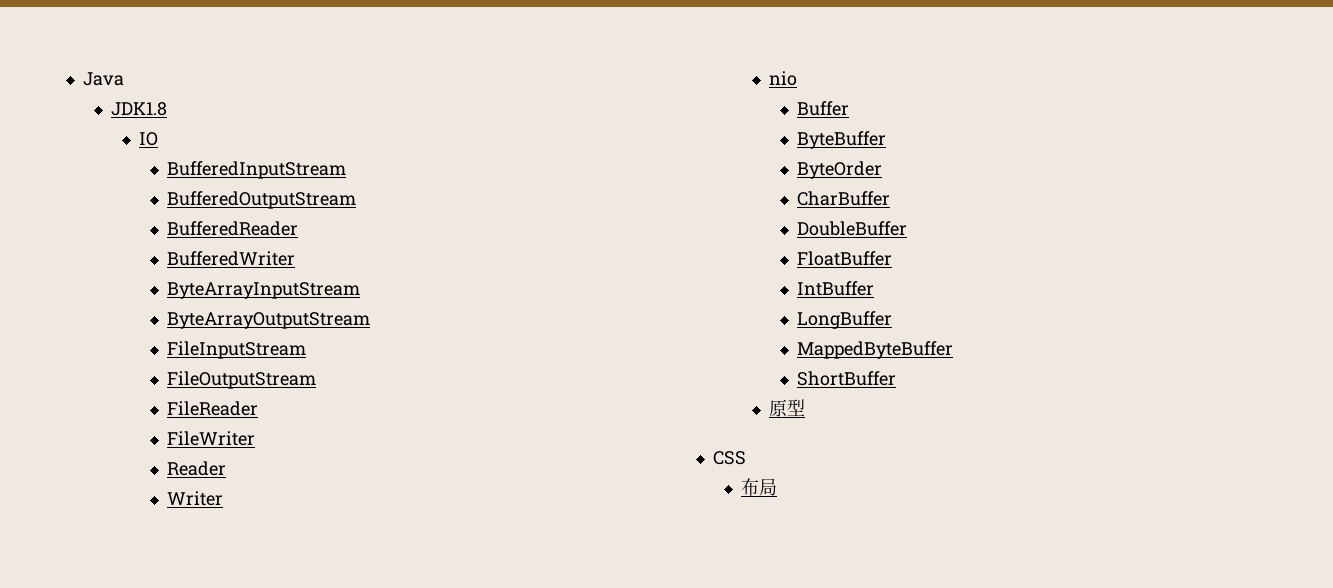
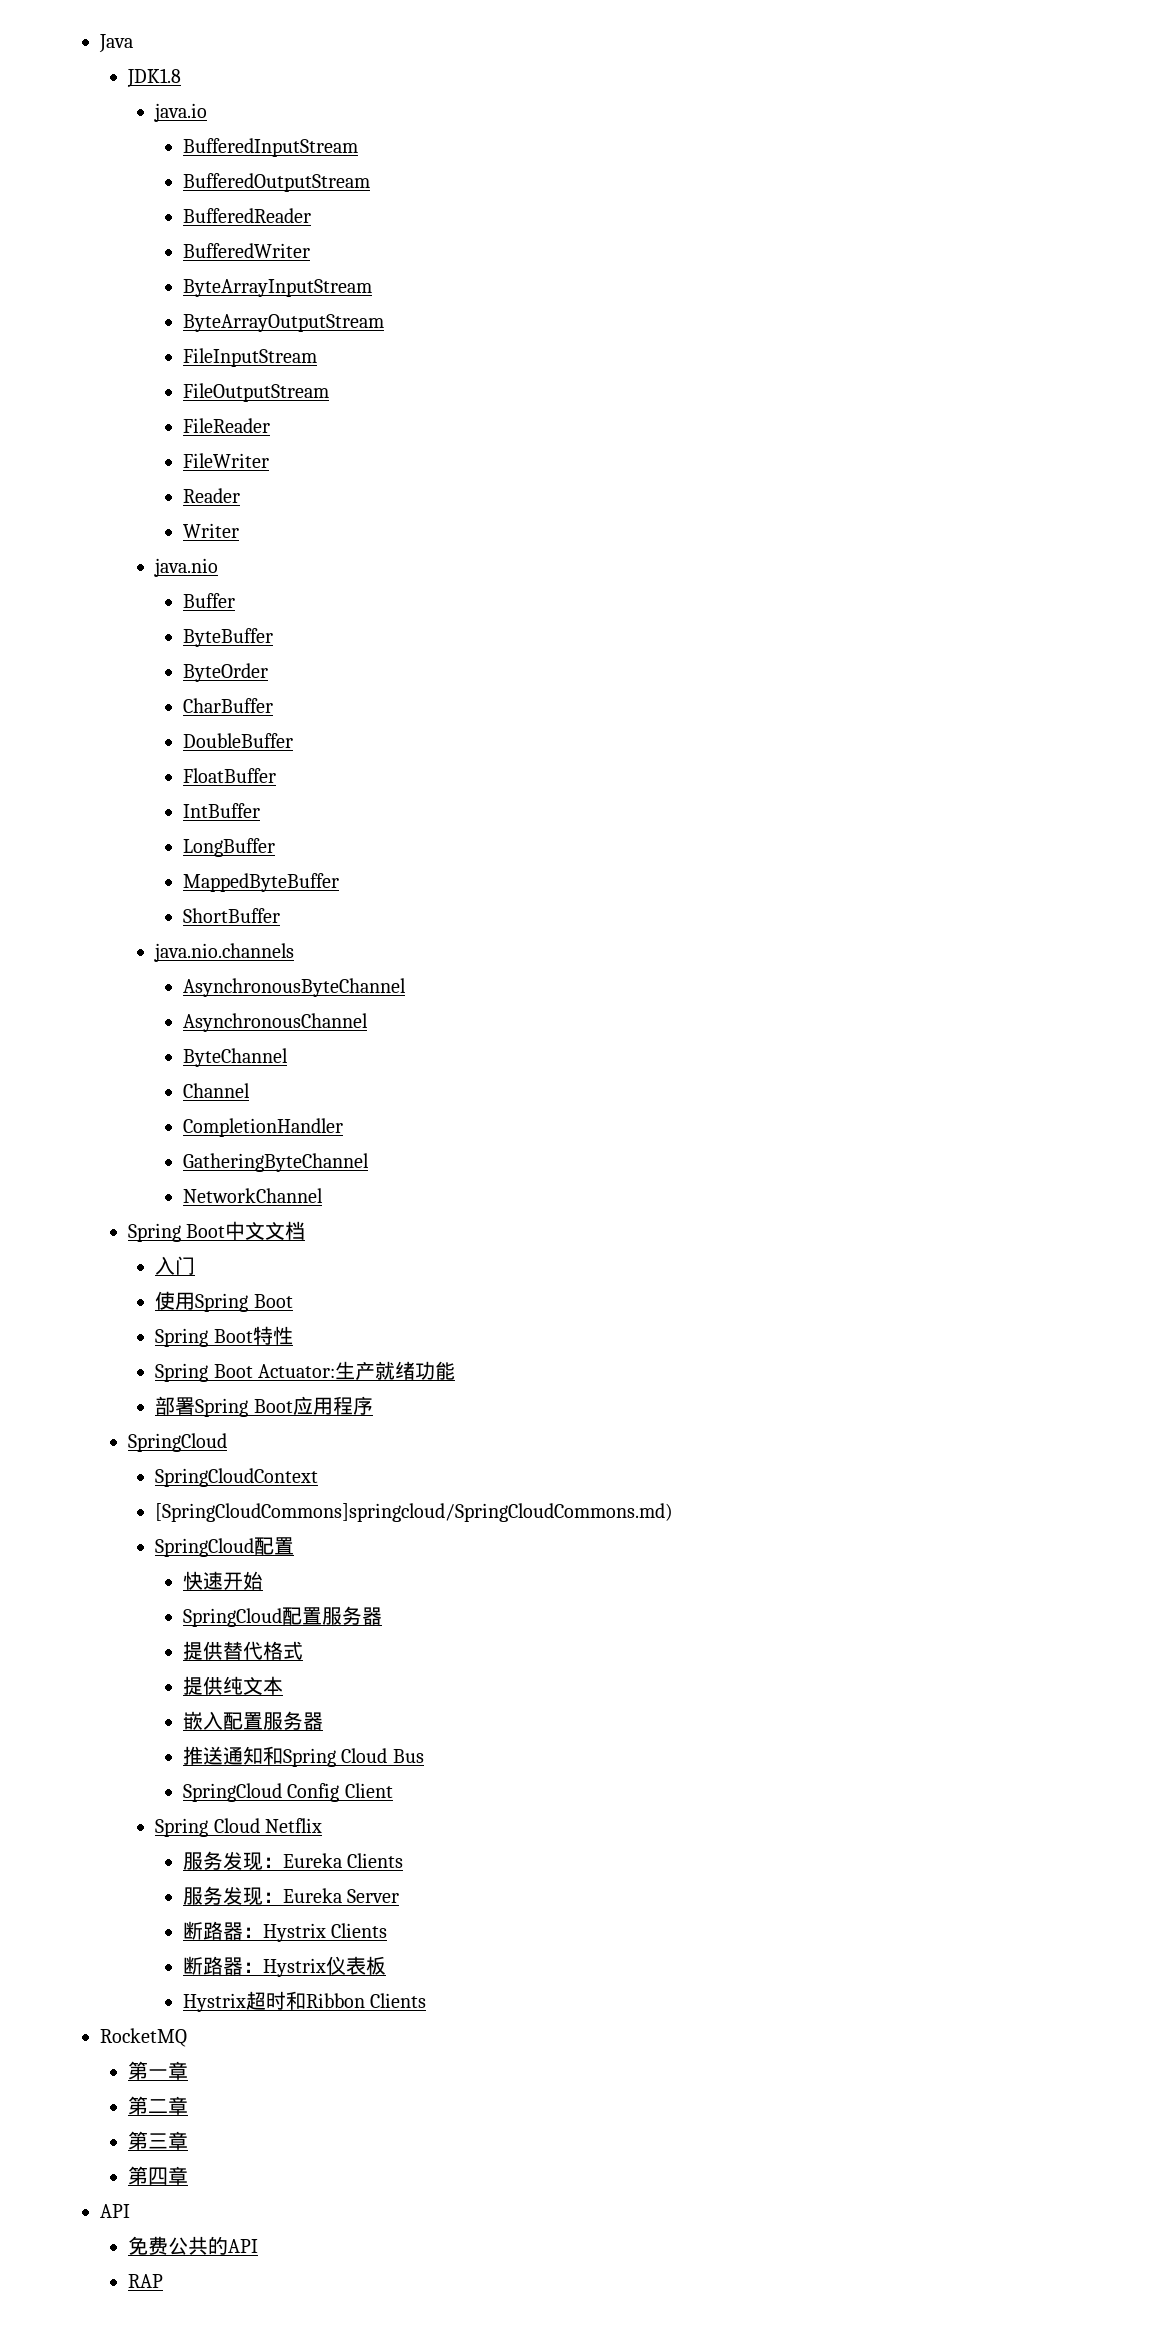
[138,132,158,146] IO -> [154,103,208,122] java.io
[768,71,797,86] nio -> [154,558,219,577] java.nio
[768,399,805,417] [712,451,746,465] [740,478,777,496] 原型 // CSS // 布局 -> [154,943,295,962] [182,978,406,997] [182,1013,368,1032] [182,1048,288,1067] [182,1083,250,1098] [182,1118,343,1137] [182,1153,369,1172] [182,1188,323,1203] [127,1221,306,1242] [155,1256,196,1275] [155,1291,293,1312] [155,1326,293,1347] [155,1361,456,1382] [155,1396,373,1417] [127,1433,227,1452] [155,1468,319,1487] [155,1503,674,1522] [155,1537,295,1557] [182,1571,263,1590] [182,1606,382,1627] [182,1641,303,1660] [182,1676,283,1695] [182,1711,323,1730] [182,1746,424,1767] [182,1783,393,1802] [155,1818,323,1837] [182,1851,404,1871] [182,1886,400,1906] [182,1921,388,1942] [182,1956,386,1977] [182,1991,427,2012] [100,2028,187,2047] [127,2061,188,2080] [127,2096,188,2115] [127,2131,188,2150] [127,2166,188,2185] [100,2204,130,2218] [127,2236,258,2255] [127,2274,163,2288] java.nio.channels // AsynchronousByteChannel // AsynchronousChannel // ByteChannel // Channel // CompletionHandler // GatheringByteChannel // NetworkChannel // Spring Boot中文文档 // 入门 // 使用Spring Boot // Spring Boot特性 // Spring Boot Actuator:生产就绪功能 // 部署Spring Boot应用程序 // SpringCloud // SpringCloudContext // [SpringCloudCommons]springcloud/SpringCloudCommons.md) // SpringCloud配置 // 快速开始 // SpringCloud配置服务器 // 提供替代格式 // 提供纯文本 // 嵌入配置服务器 // 推送通知和Spring Cloud Bus // SpringCloud Config Client // Spring Cloud Netflix // 服务发现：Eureka Clients // 服务发现：Eureka Server // 断路器：Hystrix Clients // 断路器：Hystrix仪表板 // Hystrix超时和Ribbon Clients // RocketMQ // 第一章 // 第二章 // 第三章 // 第四章 // API // 免费公共的API // RAP

